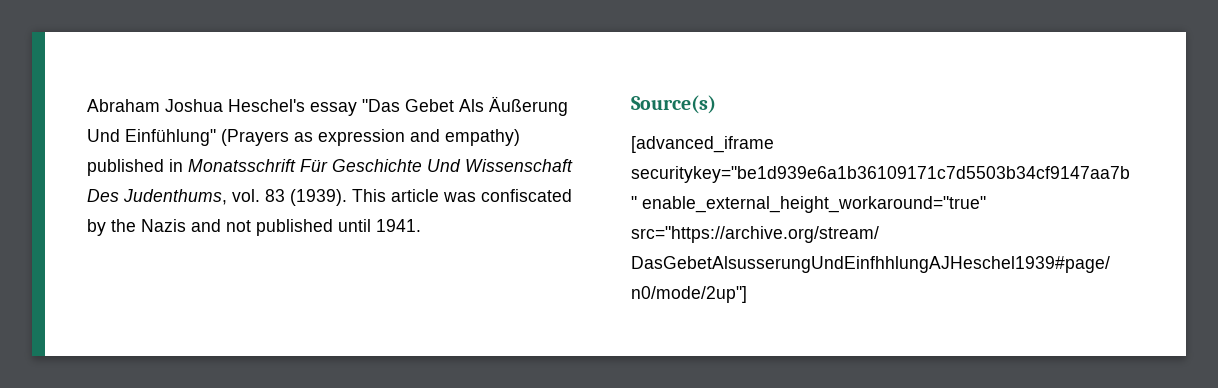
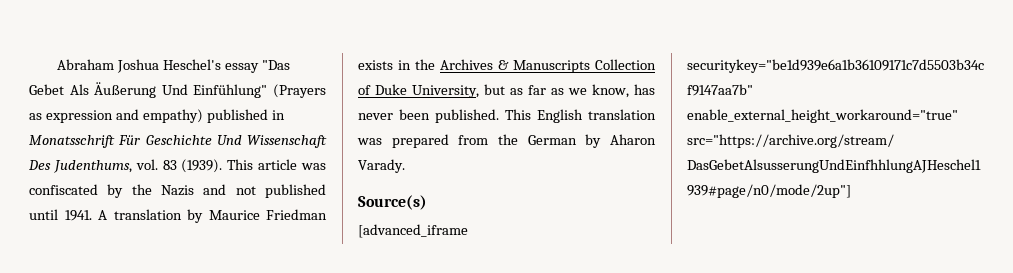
(421, 225) none -> [98,209,327,223] [358,59,656,73] [358,84,655,98] [358,109,656,123] [357,134,656,148] [358,159,405,173] A translation by Maurice Friedman exists in the Archives & Manuscripts Collection of Duke University, but as far as we know, has never been published. This English translation was prepared from the German by Aharon Varady.

